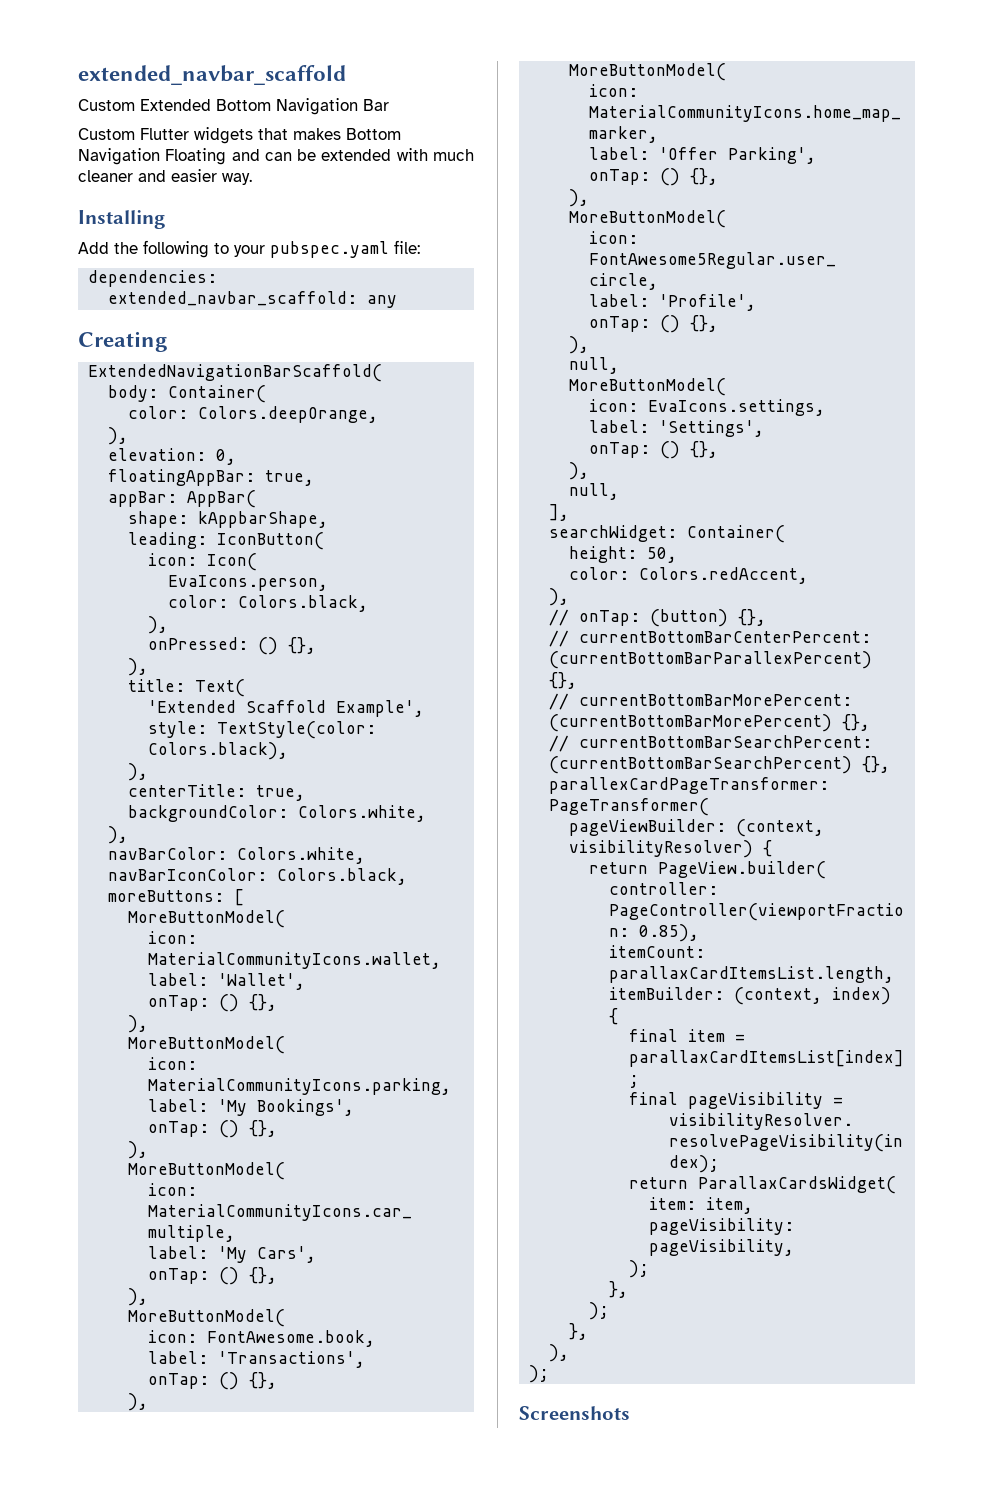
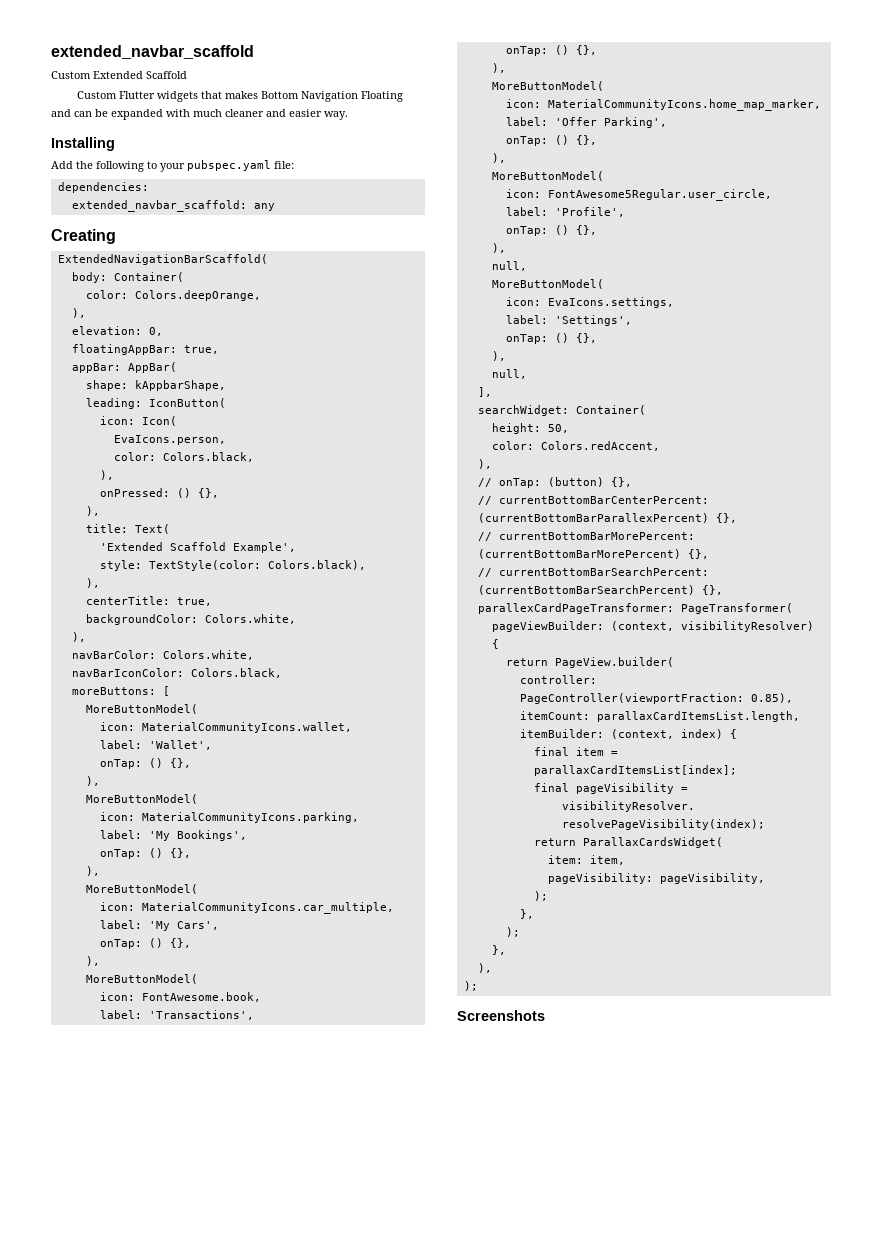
[216,98,389,115] Bottom Navigation Bar -> [146,71,187,79] Scaffold
[321,149,392,161] extended -> [111,109,163,120] expanded

